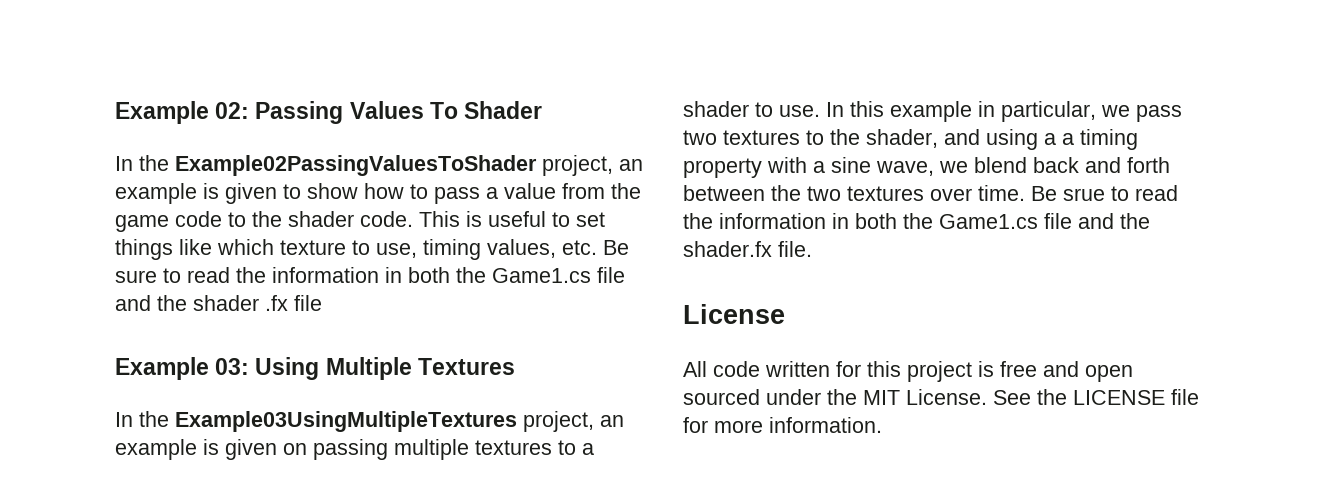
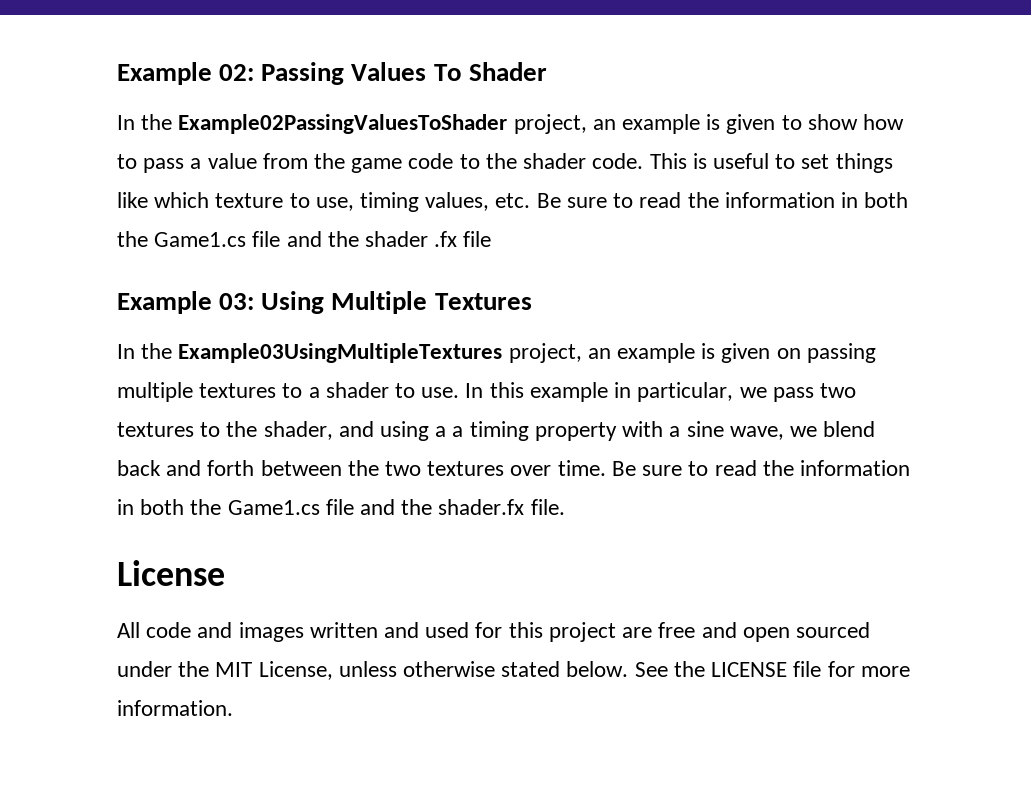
[1063,188,1105,201] srue -> [642,465,683,476] sure
[765,361,830,377] written -> [197,622,470,642] and images written and used
[978,361,994,377] is -> [622,627,653,638] are
[906,389,987,405] License. -> [258,661,629,680] License, unless otherwise stated below.

